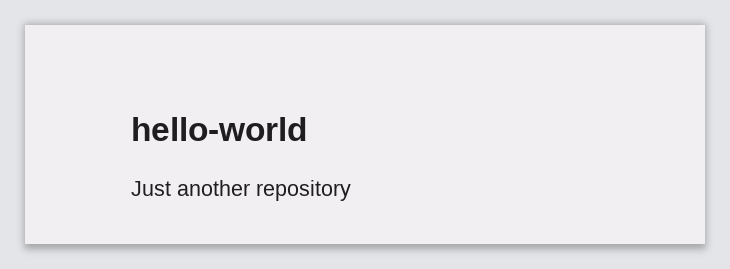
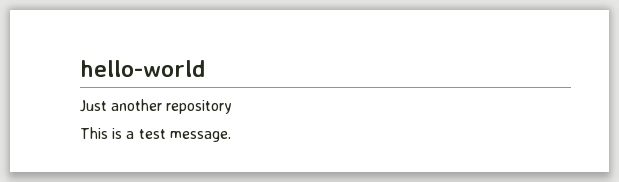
(351, 190) none -> [80,127,231,142] // This is a test message.

